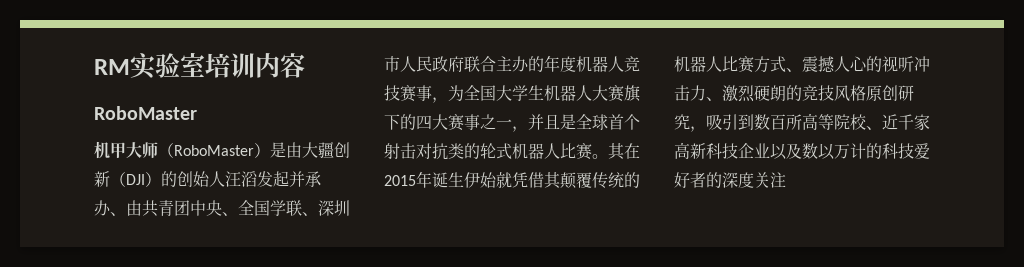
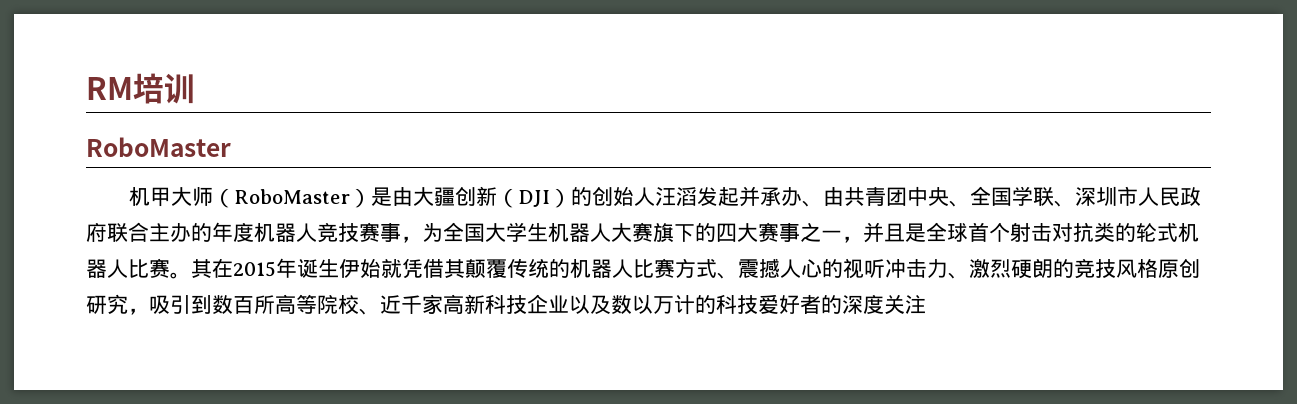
[130,52,205,79] 实验室 -> (133, 88) none
[255,53,305,78] 内容 -> (195, 88) none

